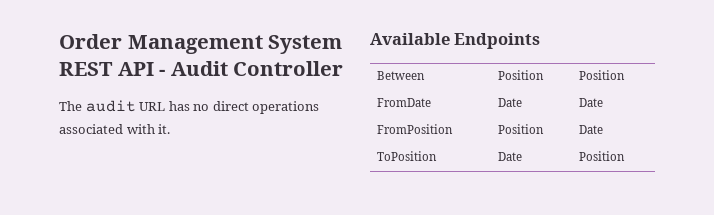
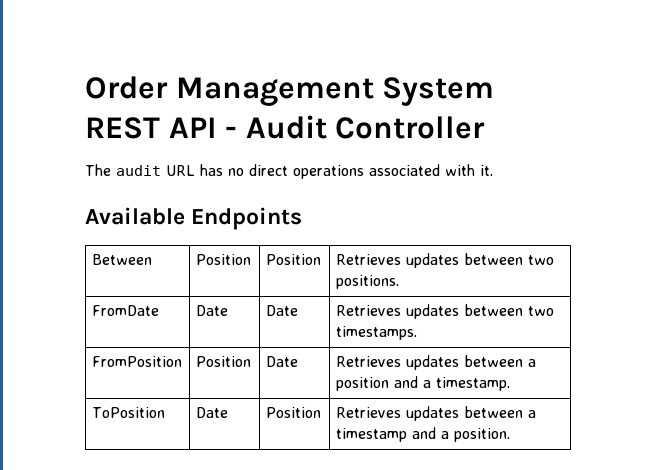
[376,98,431,107] [497,98,522,107] [578,98,603,107] [376,124,453,134] [497,124,544,134] [578,125,603,134] [376,151,437,161] [497,152,522,161] [578,151,625,161] // FromDate | Date | Date // FromPosition | Position | Date // ToPosition | Date | Position -> [335,253,554,268] [335,275,399,289] [91,305,159,316] [195,305,228,316] [265,305,298,316] [335,304,554,319] [335,326,417,340] [91,356,182,367] [195,356,251,367] [265,356,298,367] [335,355,536,370] [335,376,510,391] [91,407,165,418] [195,407,228,418] [265,407,321,418] [335,406,536,421] [335,427,510,442] | Retrieves updates between two positions. // FromDate | Date | Date | Retrieves updates between two timestamps. // FromPosition | Position | Date | Retrieves updates between a position and a timestamp. // ToPosition | Date | Position | Retrieves updates between a timestamp and a position.

